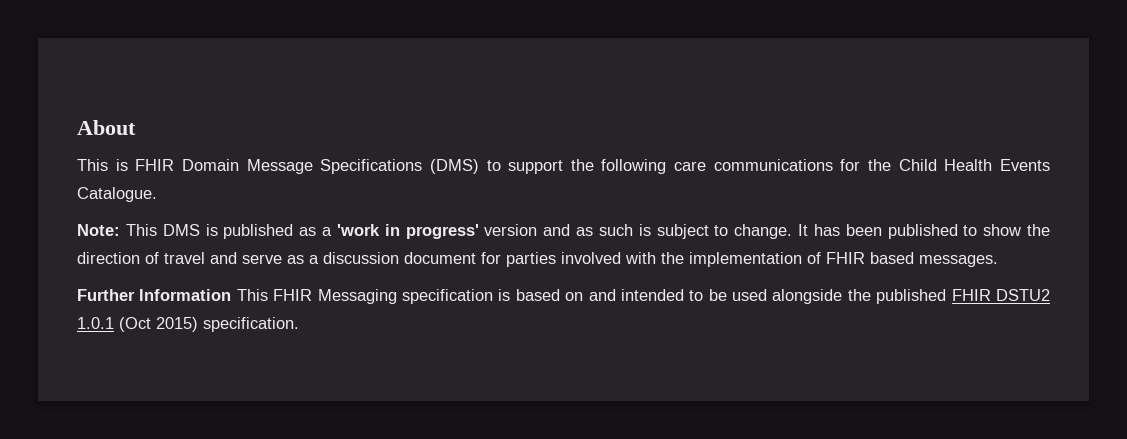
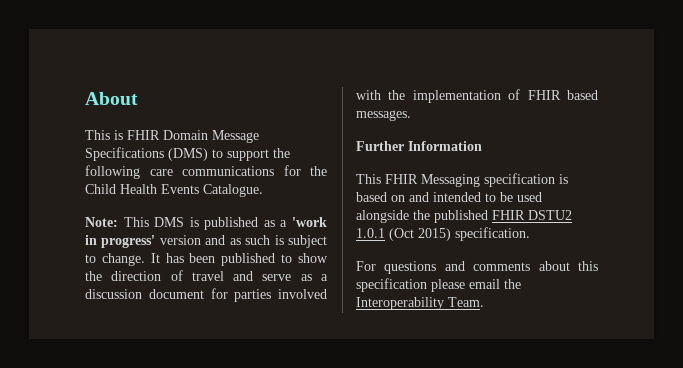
(232, 295) none -> (482, 146) //
(299, 324) none -> [356,261,598,274] [356,278,521,292] [356,297,484,310] // For questions and comments about this specification please email the Interoperability Team.

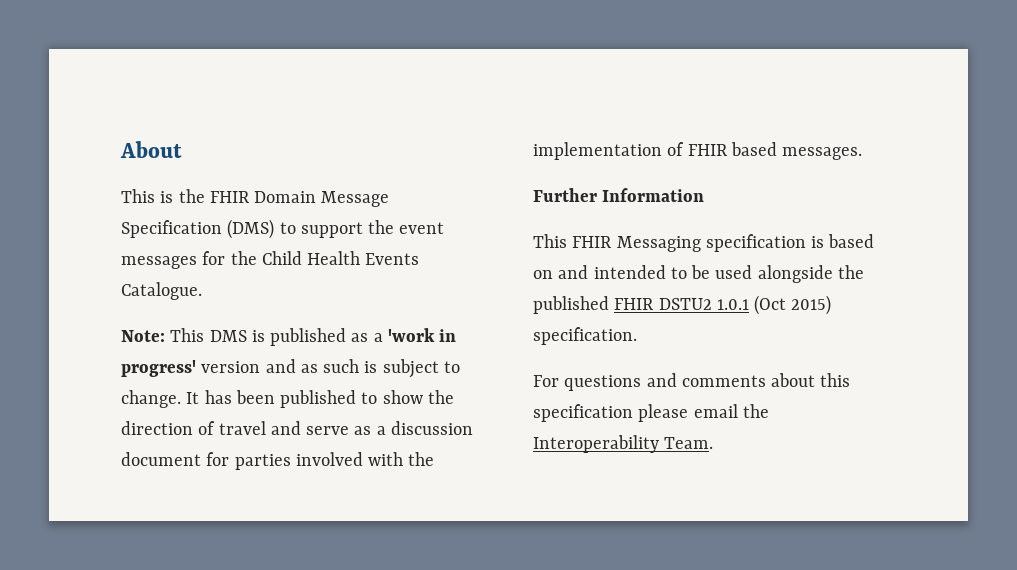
(123, 135) none -> [178,189,205,203] the
[85,147,164,161] Specifications -> [121,220,222,238] Specification
[85,165,274,179] following care communications -> [399,222,445,234] [121,256,197,269] event messages

